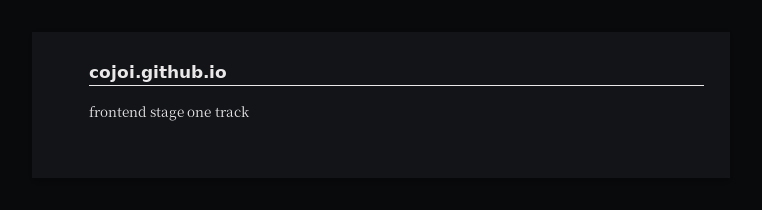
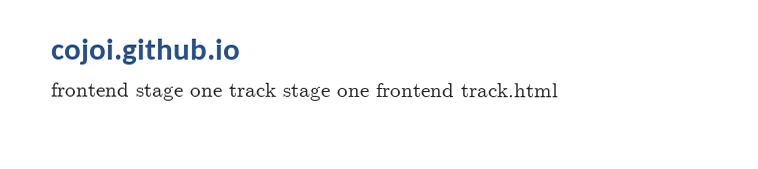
(250, 111) none -> [282,82,559,101] stage one frontend track.html

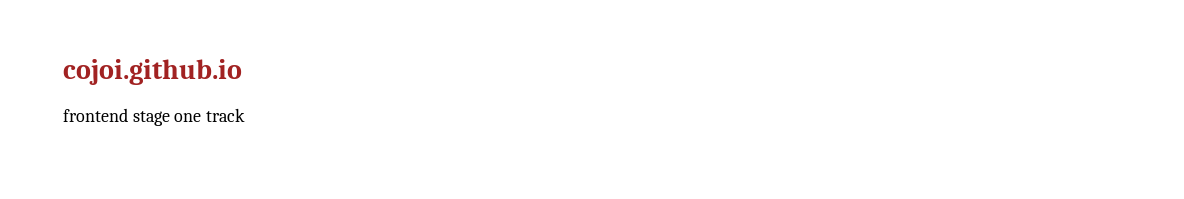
[282,82,559,101] stage one frontend track.html -> (246, 115) none

